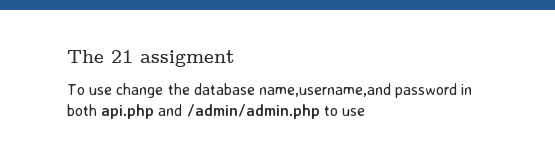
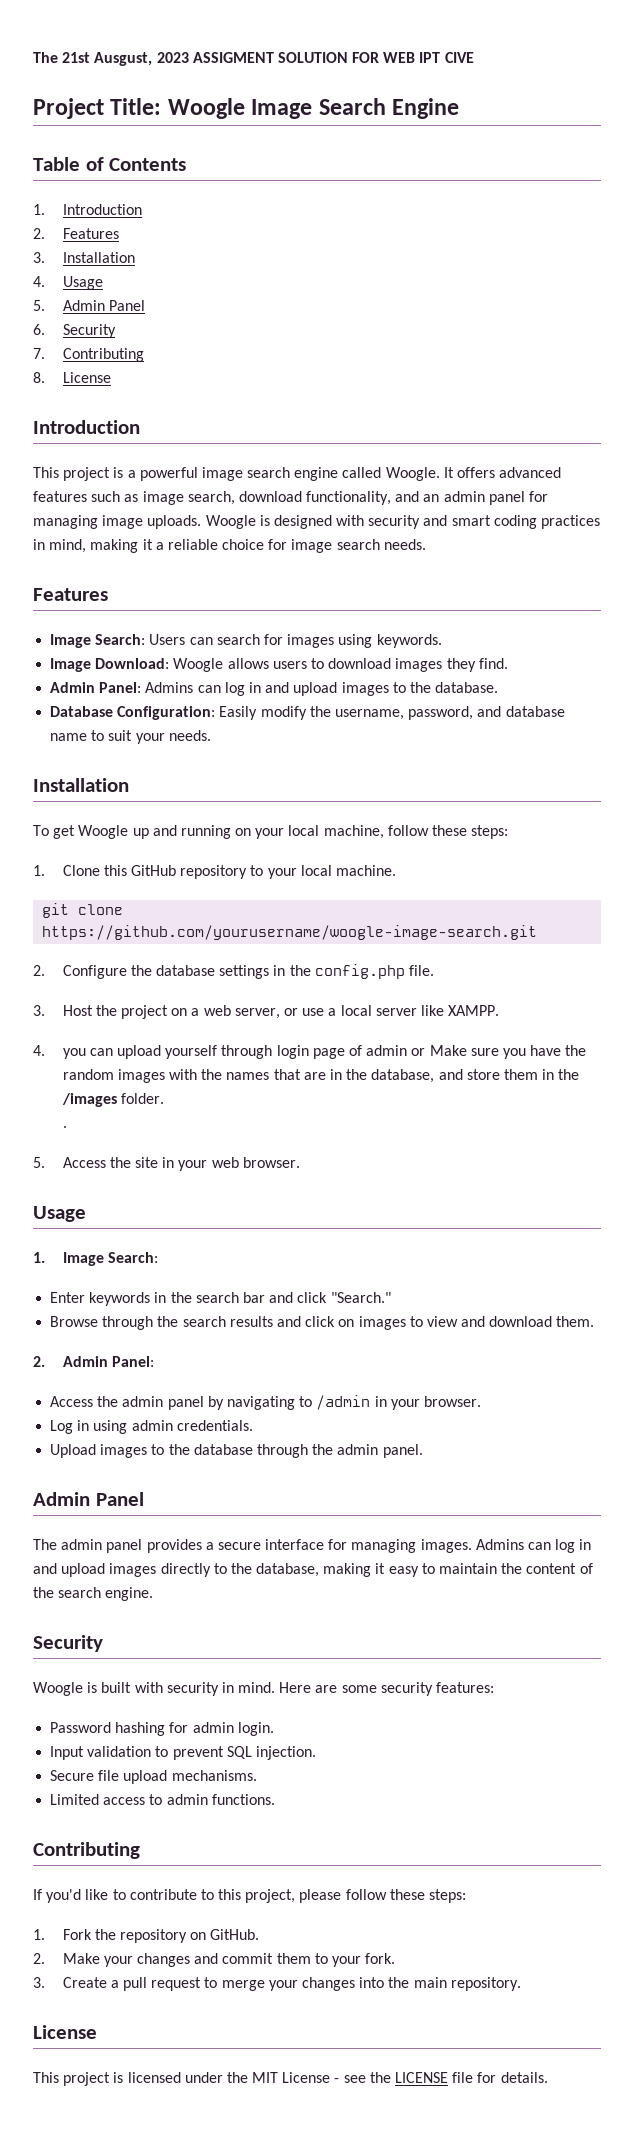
[67,50,235,67] [67,83,473,98] [67,104,365,119] The 21 assigment // To use change the database name,username,and password in both api.php and /admin/admin.php to use -> [33,52,474,66] [33,98,460,119] [33,157,187,171] [33,204,142,215] [33,228,119,239] [33,252,135,263] [33,276,103,290] [33,300,145,311] [33,324,116,338] [33,348,144,362] [33,372,111,383] [33,420,140,434] [33,467,562,481] [33,491,549,505] [33,515,601,529] [33,539,426,553] [33,588,108,601] [50,634,442,648] [50,658,508,672] [50,682,499,696] [50,706,565,720] [50,730,211,744] [33,778,129,792] [33,825,509,839] [33,865,396,879] [42,903,124,918] [42,925,538,940] [33,964,434,979] [33,1005,500,1019] [33,1045,587,1059] [62,1069,580,1083] [61,1093,164,1107] [62,1126,67,1128] [33,1157,300,1171] [33,1206,86,1222] [33,1252,158,1266] [50,1292,391,1306] [50,1316,595,1330] [33,1356,154,1367] [50,1395,481,1410] [50,1420,253,1434] [50,1444,423,1458] [33,1492,144,1506] [33,1539,592,1553] [33,1563,593,1577] [33,1587,154,1601] [33,1635,103,1652] [33,1682,495,1696] [50,1722,274,1736] [50,1746,316,1760] [50,1770,257,1784] [50,1794,275,1805] [33,1842,140,1859] [33,1889,467,1903] [33,1929,260,1943] [33,1953,396,1967] [33,1977,521,1991] [33,2025,97,2039] [33,2072,548,2086] The 21st Ausgust, 2023 ASSIGMENT SOLUTION FOR WEB IPT CIVE // Project Title: Woogle Image Search Engine // Table of Contents // 1. Introduction // 2. Features // 3. Installation // 4. Usage // 5. Admin Panel // 6. Security // 7. Contributing // 8. License // Introduction // This project is a powerful image search engine called Woogle. It offers advanced features such as image search, download functionality, and an admin panel for managing image uploads. Woogle is designed with security and smart coding practices in mind, making it a reliable choice for image search needs. // Features // Image Search: Users can search for images using keywords. // Image Download: Woogle allows users to download images they find. // Admin Panel: Admins can log in and upload images to the database. // Database Configuration: Easily modify the username, password, and database name to suit your needs. // Installation // To get Woogle up and running on your local machine, follow these steps: // 1. Clone this GitHub repository to your local machine. // git clone https://github.com/yourusername/woogle-image-search.git // 2. Configure the database settings in the config.php file. // 3. Host the project on a web server, or use a local server like XAMPP. // 4. you can upload yourself through login page of admin or Make sure you have the random images with the names that are in the database, and store them in the /images folder. // . // 5. Access the site in your web browser. // Usage // 1. Image Search: // Enter keywords in the search bar and click "Search." // Browse through the search results and click on images to view and download them. // 2. Admin Panel: // Access the admin panel by navigating to /admin in your browser. // Log in using admin credentials. // Upload images to the database through the admin panel. // Admin Panel // The admin panel provides a secure interface for managing images. Admins can log in and upload images directly to the database, making it easy to maintain the content of the search engine. // Security // Woogle is built with security in mind. Here are some security features: // Password hashing for admin login. // Input validation to prevent SQL injection. // Secure file upload mechanisms. // Limited access to admin functions. // Contributing // If you'd like to contribute to this project, please follow these steps: // 1. Fork the repository on GitHub. // 2. Make your changes and commit them to your fork. // 3. Create a pull request to merge your changes into the main repository. // License // This project is licensed under the MIT License - see the LICENSE file for details.

